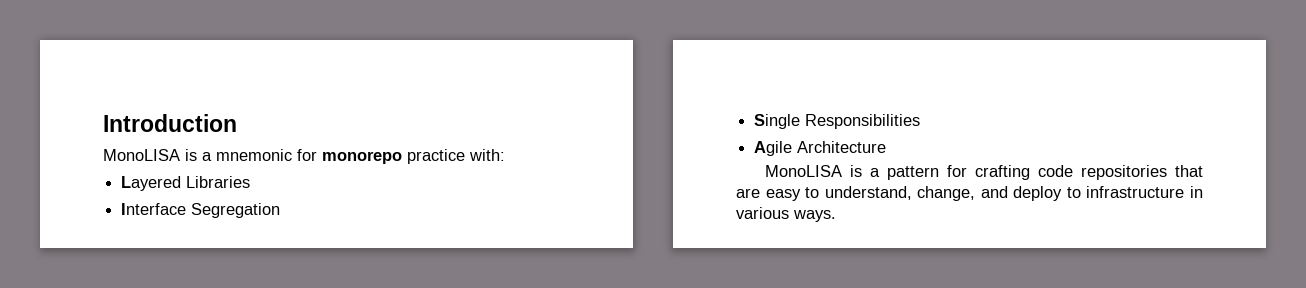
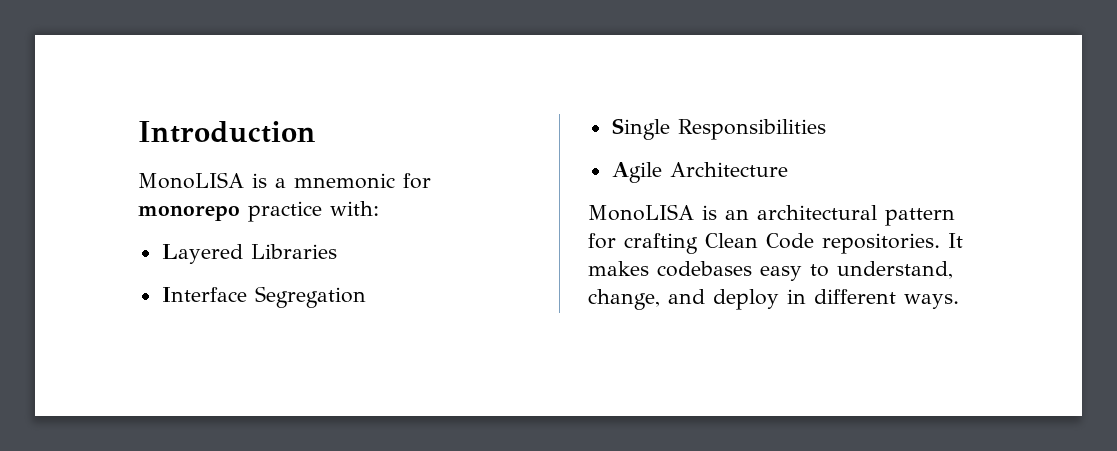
[870,168,881,177] a -> [725,205,877,220] an architectural
[1038,165,1203,180] [736,188,760,198] code repositories that are -> [705,233,963,254] [588,261,752,277] Clean Code repositories. It makes codebases
[1066,186,1203,198] [736,207,789,219] to infrastructure in various -> [787,289,896,304] in different

